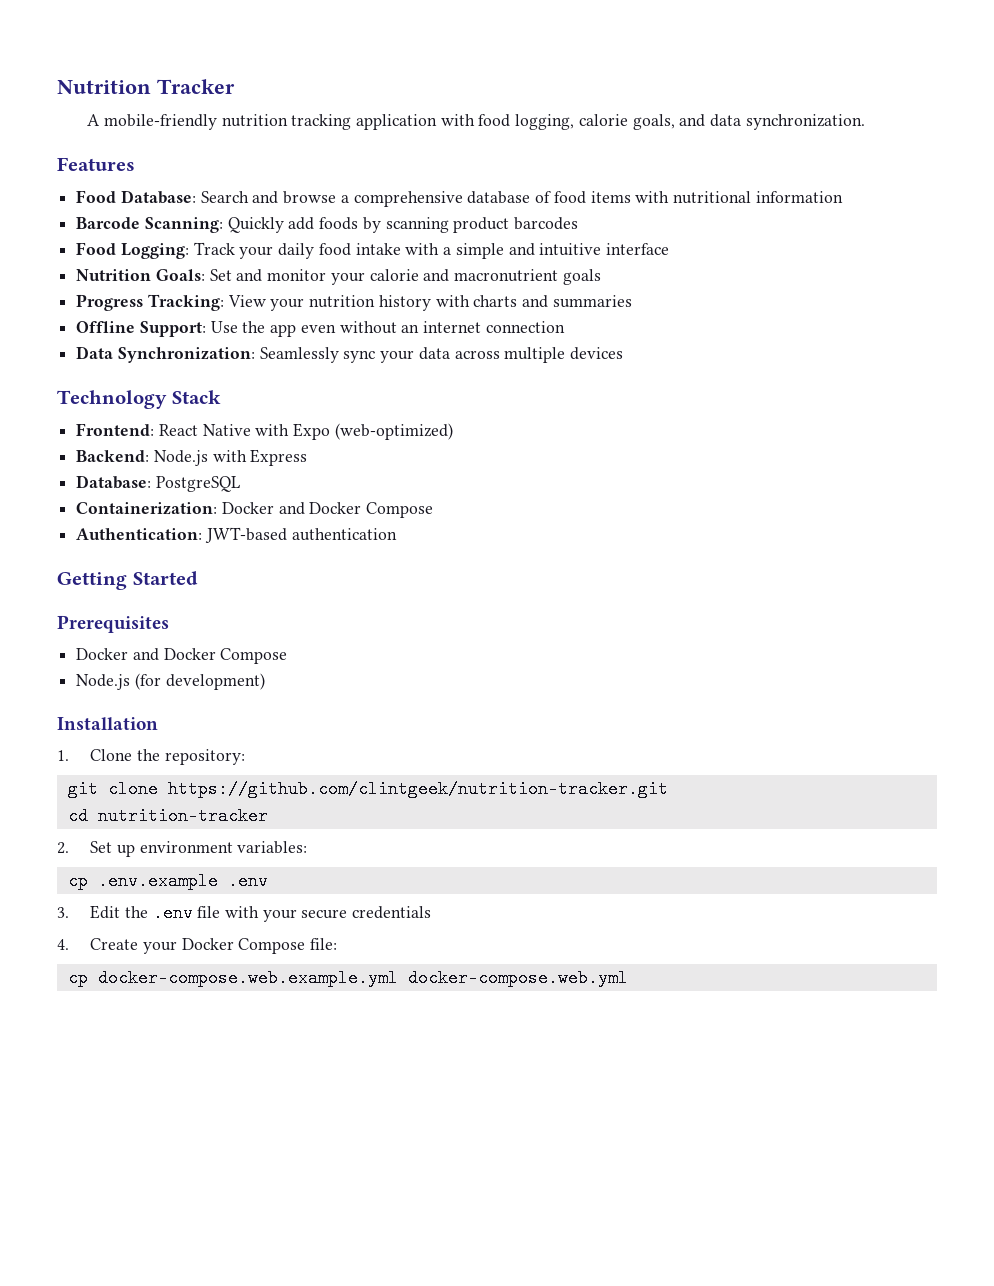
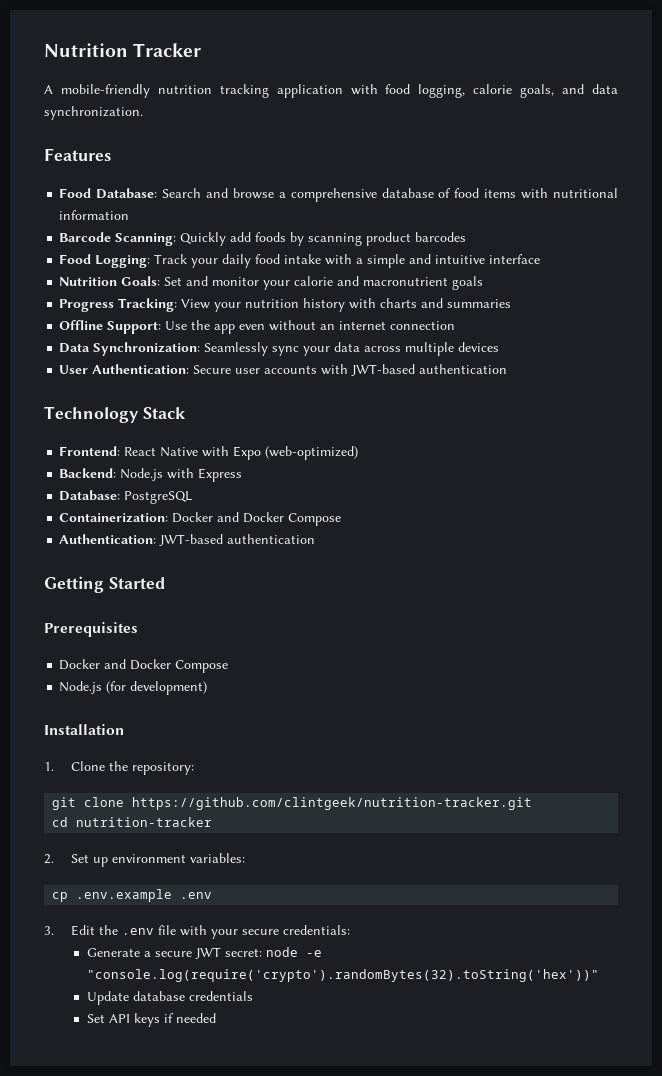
(624, 353) none -> [59,364,508,376] // User Authentication: Secure user accounts with JWT-based authentication
[352,906,432,919] [57,938,337,954] [67,969,628,987] credentials // 4. Create your Docker Compose file: // cp docker-compose.web.example.yml docker-compose.web.yml -> [283,925,351,935] [86,947,322,959] [86,969,599,982] [86,991,253,1005] [86,1013,216,1027] credentials: // Generate a secure JWT secret: node -e "console.log(require('crypto').randomBytes(32).toString('hex'))" // Update database credentials // Set API keys if needed

